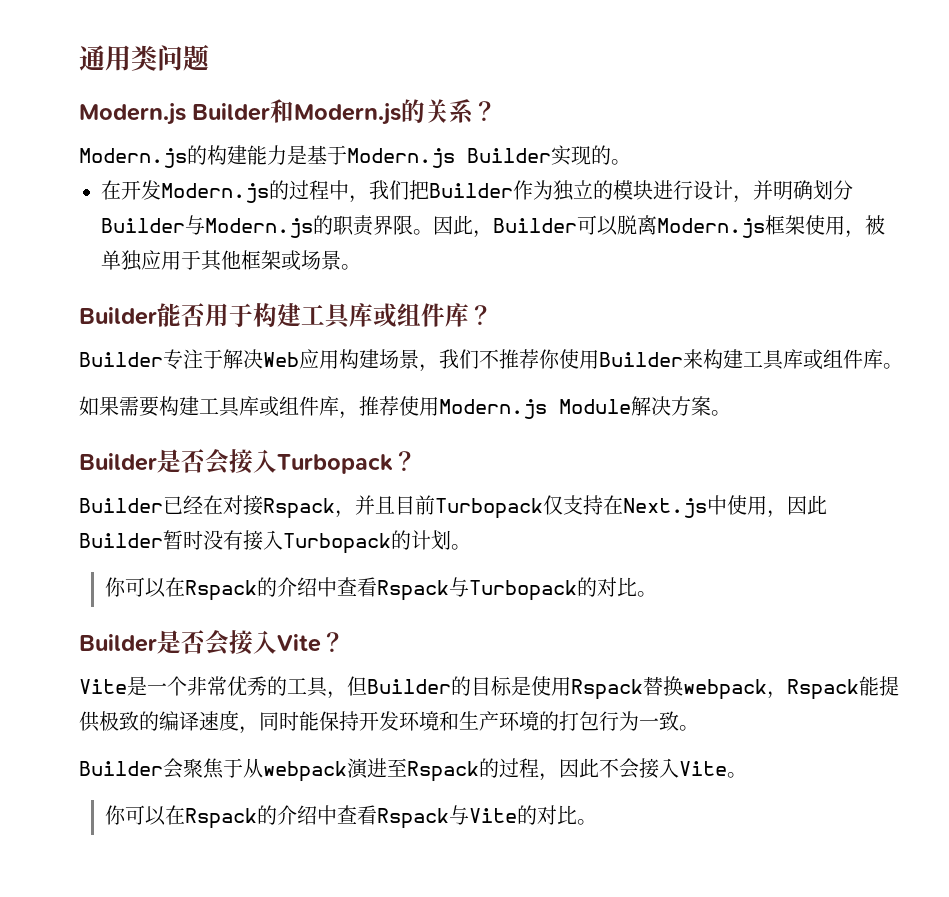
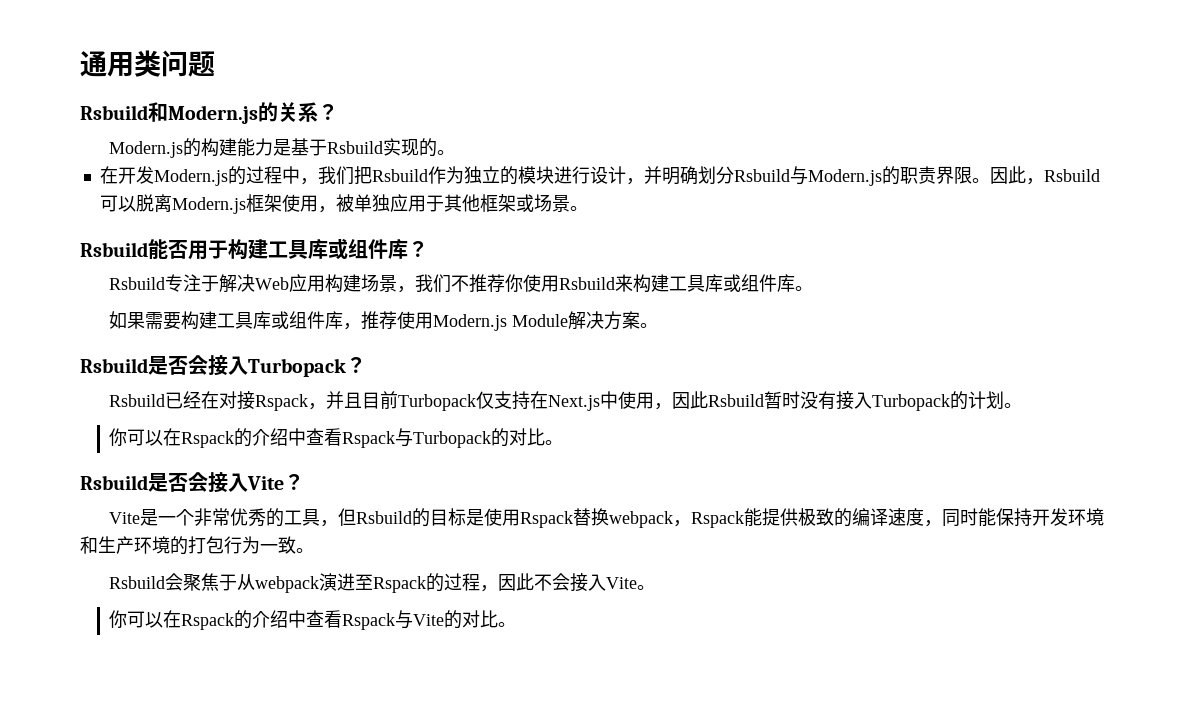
[79,103,271,125] Modern.js Builder -> [80,105,148,120] Rsbuild
[347,148,551,168] Modern.js Builder -> [326,141,383,154] Rsbuild
[429,183,513,198] Builder -> [371,169,428,182] Rsbuild
[101,218,185,233] Builder -> [733,169,790,182] Rsbuild
[493,218,577,233] Builder -> [1043,169,1100,182] Rsbuild
[79,307,157,325] Builder -> [80,242,148,257] Rsbuild
[79,352,163,367] Builder -> [108,277,165,290] Rsbuild
[599,352,683,367] Builder -> [558,277,615,290] Rsbuild
[79,453,157,471] Builder -> [80,358,148,373] Rsbuild
[79,498,163,513] Builder -> [108,394,165,407] Rsbuild
[79,533,163,548] Builder -> [707,394,764,407] Rsbuild
[79,634,157,652] Builder -> [80,475,148,490] Rsbuild
[367,679,451,694] Builder -> [355,511,412,524] Rsbuild
[79,761,163,776] Builder -> [108,576,165,589] Rsbuild

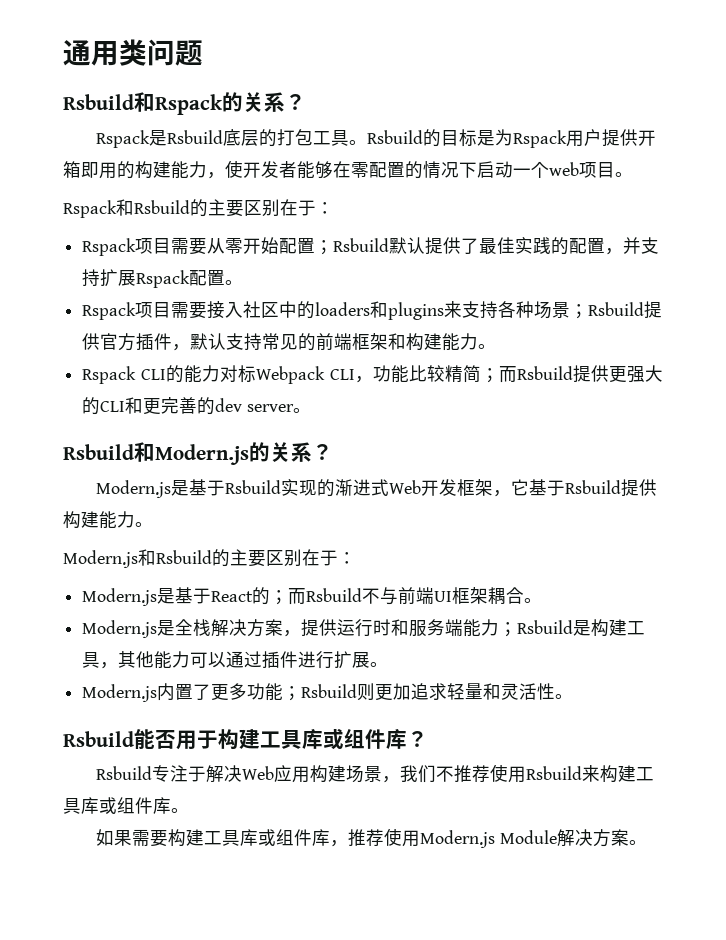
(215, 64) none -> [63,92,306,115] [96,129,657,148] [63,160,633,179] [63,199,334,218] [82,237,660,256] [82,269,244,288] [82,301,663,320] [82,333,497,351] [82,365,663,384] [82,397,311,415] // Rsbuild和Rspack的关系？ // Rspack是Rsbuild底层的打包工具。Rsbuild的目标是为Rspack用户提供开箱即用的构建能力，使开发者能够在零配置的情况下启动一个web项目。 // Rspack和Rsbuild的主要区别在于： // Rspack项目需要从零开始配置；Rsbuild默认提供了最佳实践的配置，并支持扩展Rspack配置。 // Rspack项目需要接入社区中的loaders和plugins来支持各种场景；Rsbuild提供官方插件，默认支持常见的前端框架和构建能力。 // Rspack CLI的能力对标Webpack CLI，功能比较精简；而Rsbuild提供更强大的CLI和更完善的dev server。
[182,138,273,157] 的构建能力 -> (172, 489) none
[436,150,455,155] [99,166,1100,186] [99,194,570,214] 。 // 在开发Modern.js的过程中，我们把Rsbuild作为独立的模块进行设计，并明确划分Rsbuild与Modern.js的职责界限。因此，Rsbuild可以脱离Modern.js框架使用，被单独应用于其他框架或场景 -> [335,479,658,497] [63,511,153,529] [63,549,356,568] [82,587,543,606] [82,619,646,638] [82,651,389,669] [82,683,556,702] 渐进式Web开发框架，它基于Rsbuild提供构建能力。 // Modern.js和Rsbuild的主要区别在于： // Modern.js是基于React的；而Rsbuild不与前端UI框架耦合。 // Modern.js是全栈解决方案，提供运行时和服务端能力；Rsbuild是构建工具，其他能力可以通过插件进行扩展。 // Modern.js内置了更多功能；Rsbuild则更加追求轻量和灵活性
[504,274,523,292] 你 -> (491, 773) none
[80,355,366,377] [108,391,1022,411] [109,428,564,448] [80,472,304,493] [108,508,1104,528] [80,536,314,555] [108,573,655,593] [109,610,517,630] // Rsbuild是否会接入Turbopack？ // Rsbuild已经在对接Rspack，并且目前Turbopack仅支持在Next.js中使用，因此Rsbuild暂时没有接入Turbopack的计划。 // 你可以在Rspack的介绍中查看Rspack与Turbopack的对比。 // Rsbuild是否会接入Vite？ // Vite是一个非常优秀的工具，但Rsbuild的目标是使用Rspack替换webpack，Rspack能提供极致的编译速度，同时能保持开发环境和生产环境的打包行为一致。 // Rsbuild会聚焦于从webpack演进至Rspack的过程，因此不会接入Vite。 // 你可以在Rspack的介绍中查看Rspack与Vite的对比。 -> (647, 842) none

